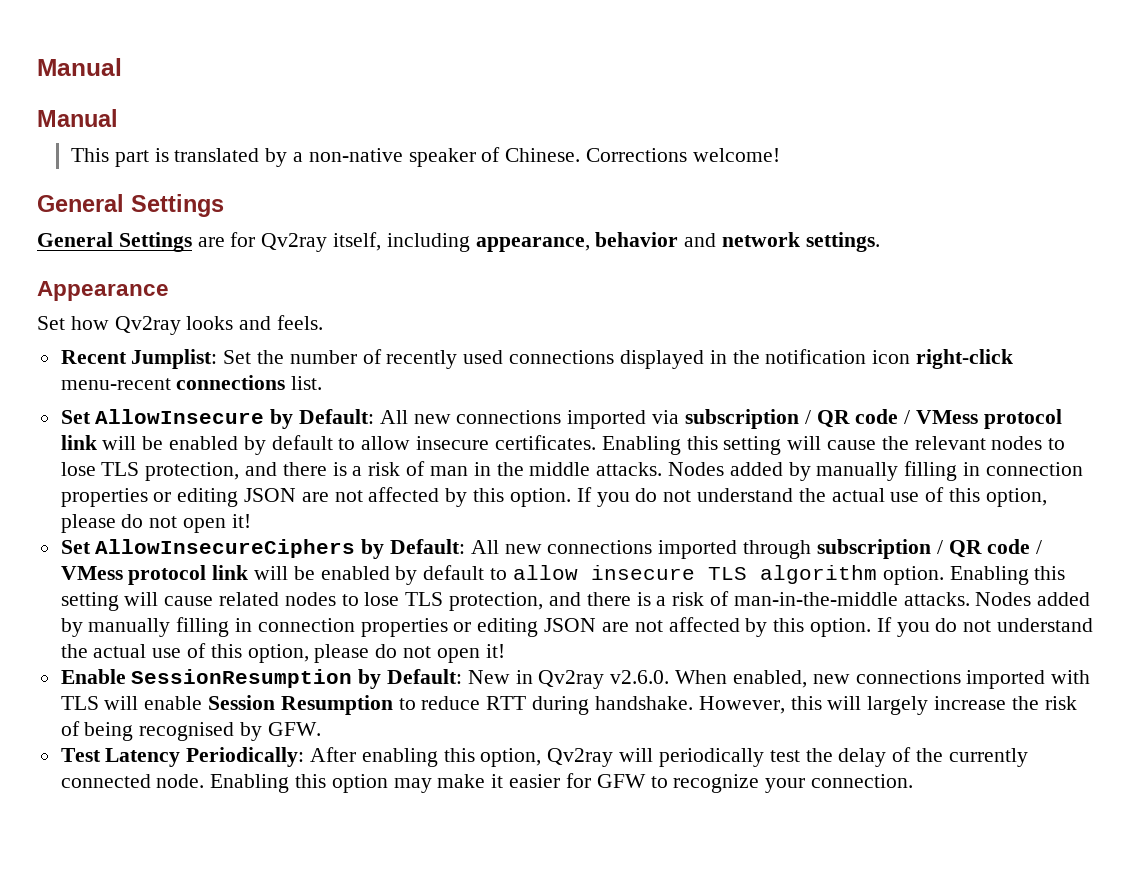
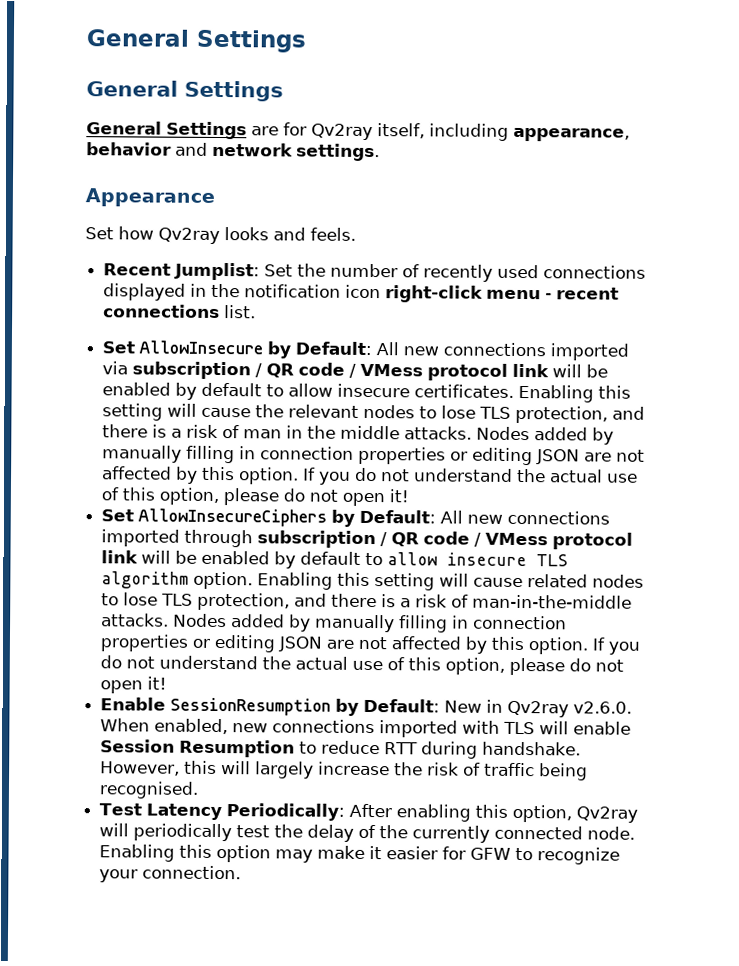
[37,58,122,76] [37,109,118,127] [70,147,780,167] Manual // Manual // This part is translated by a non-native speaker of Chinese. Corrections welcome! -> [86,29,306,53] General Settings
[60,378,171,390] menu-recent -> [486,287,620,300] menu - recent
[84,722,321,741] being recognised by GFW. -> [484,762,589,781] [99,781,200,799] traffic being recognised.

